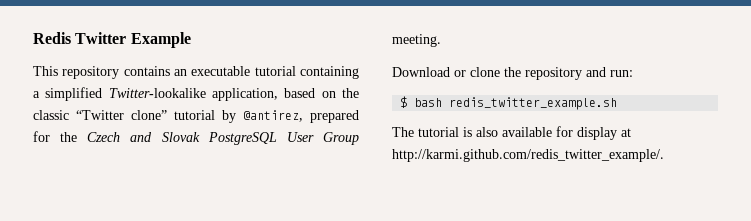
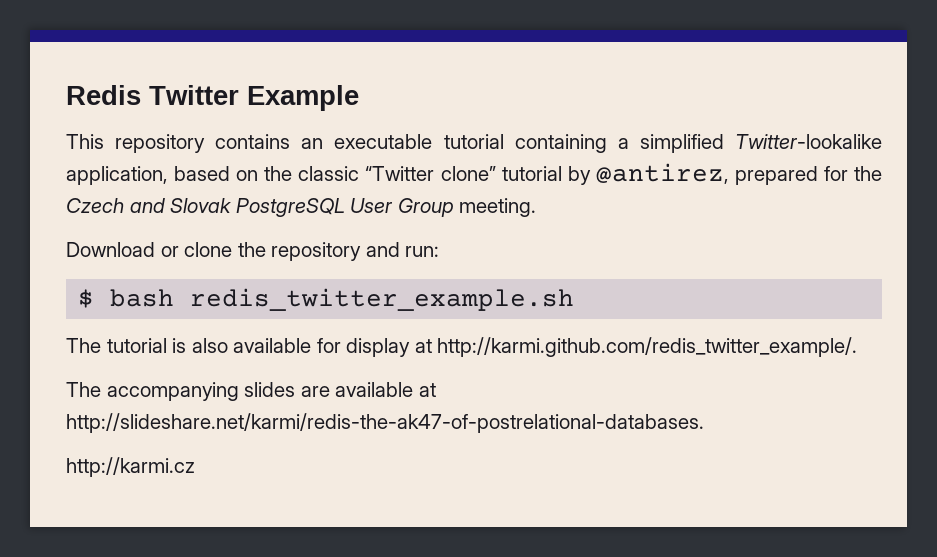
(664, 155) none -> [66,382,436,401] [66,413,704,433] [66,457,195,477] // The accompanying slides are available at http://slideshare.net/karmi/redis-the-ak47-of-postrelational-databases. // http://karmi.cz

